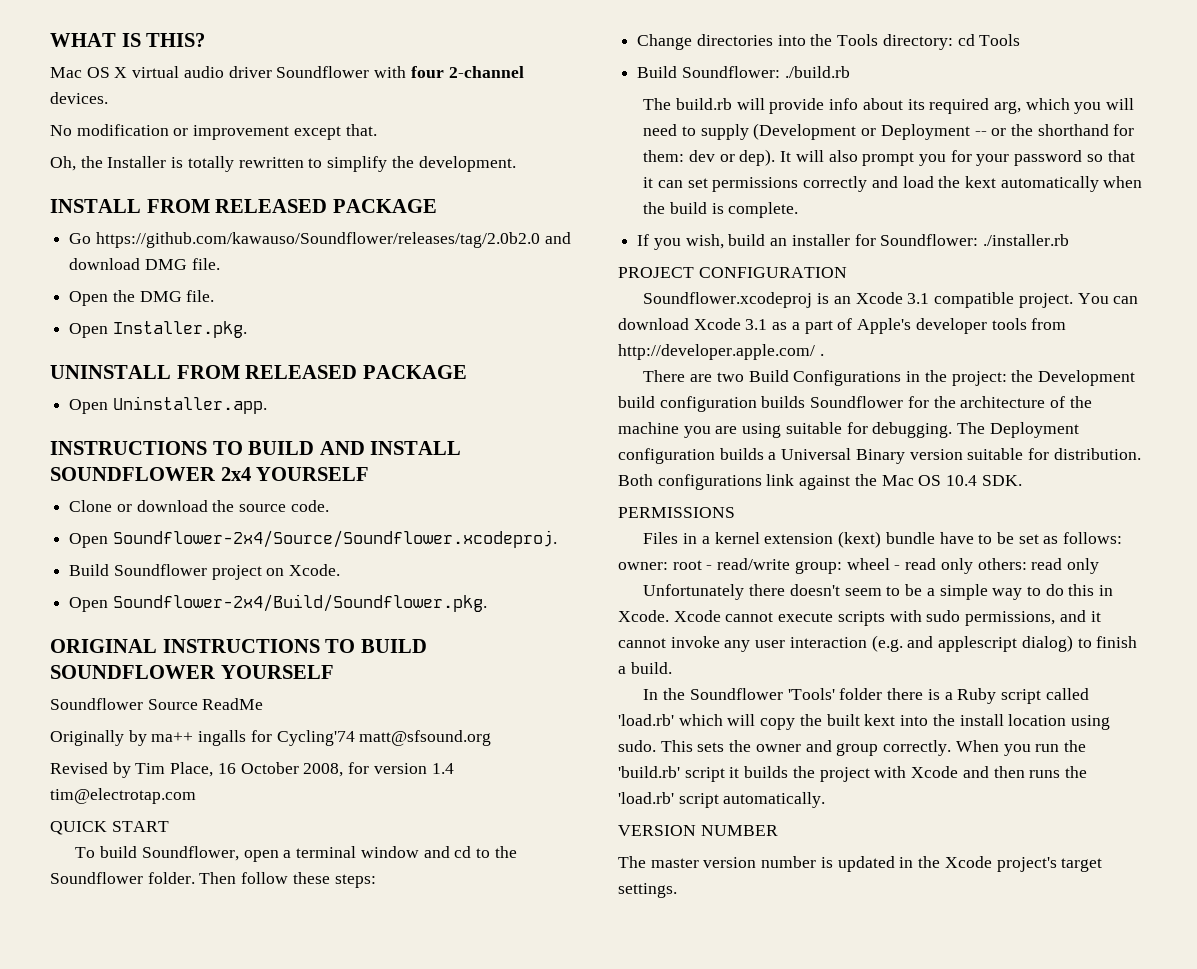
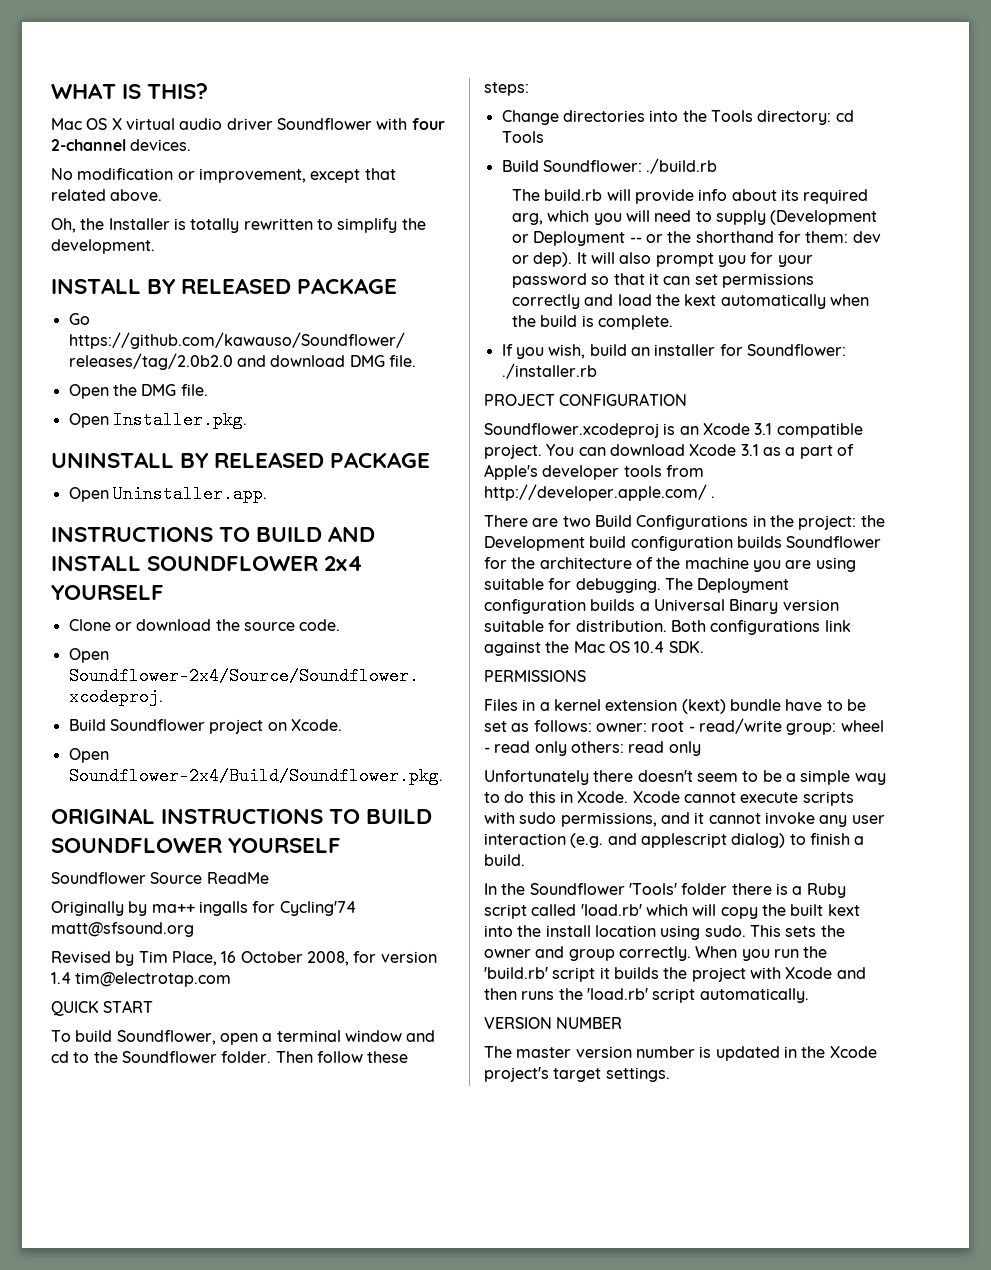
[193,124,377,140] improvement except that. -> [198,168,396,183] [51,189,163,201] improvement, except that related above.
[146,199,210,213] FROM -> [147,279,177,294] BY
[176,365,240,379] FROM -> [180,453,210,468] BY

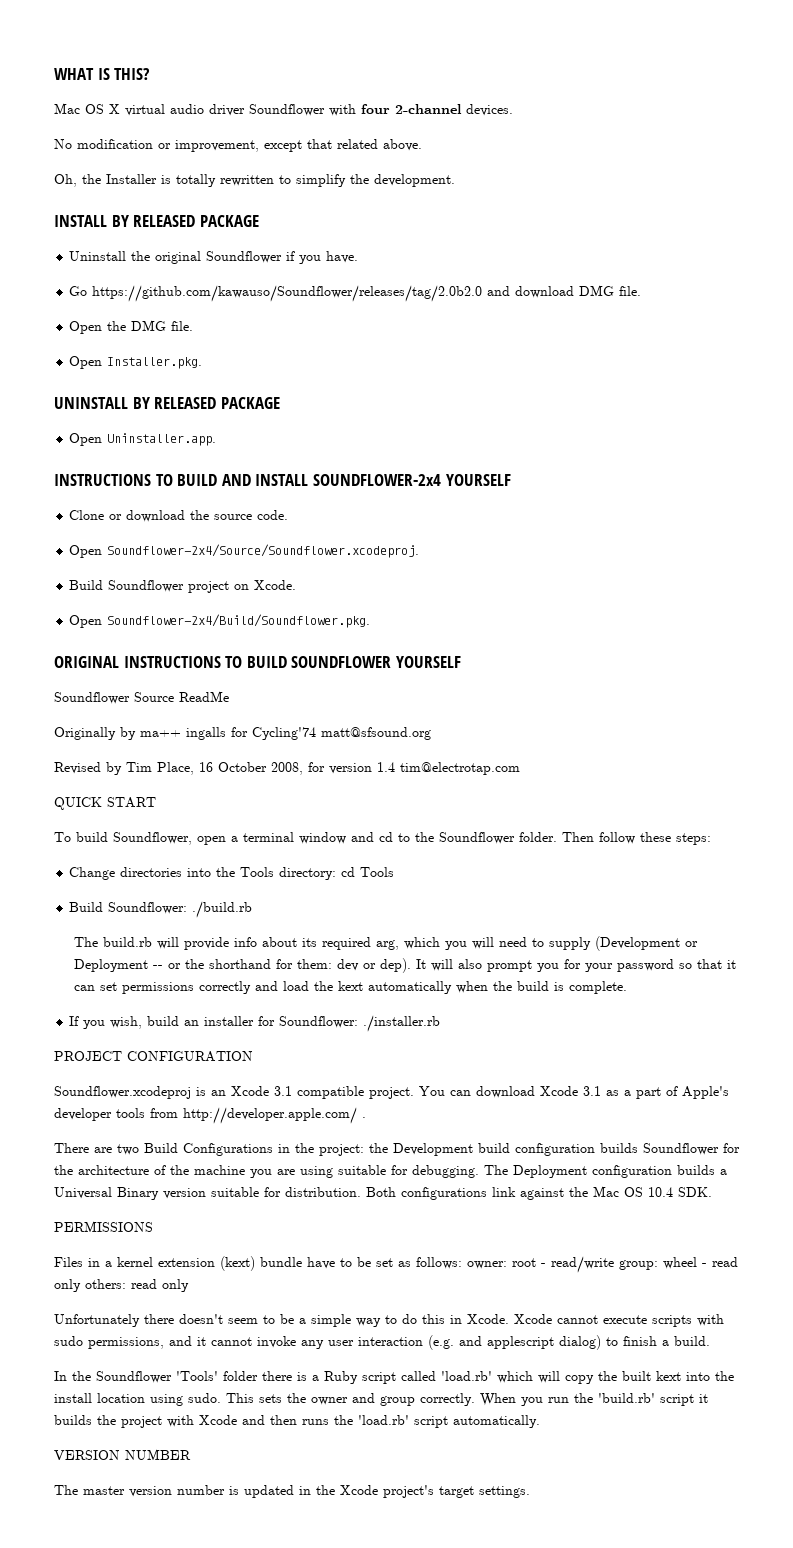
(398, 286) none -> [69,251,359,264] // Uninstall the original Soundflower if you have.
[147,556,364,571] SOUNDFLOWER 2x4 -> [312,474,441,486] SOUNDFLOWER-2x4

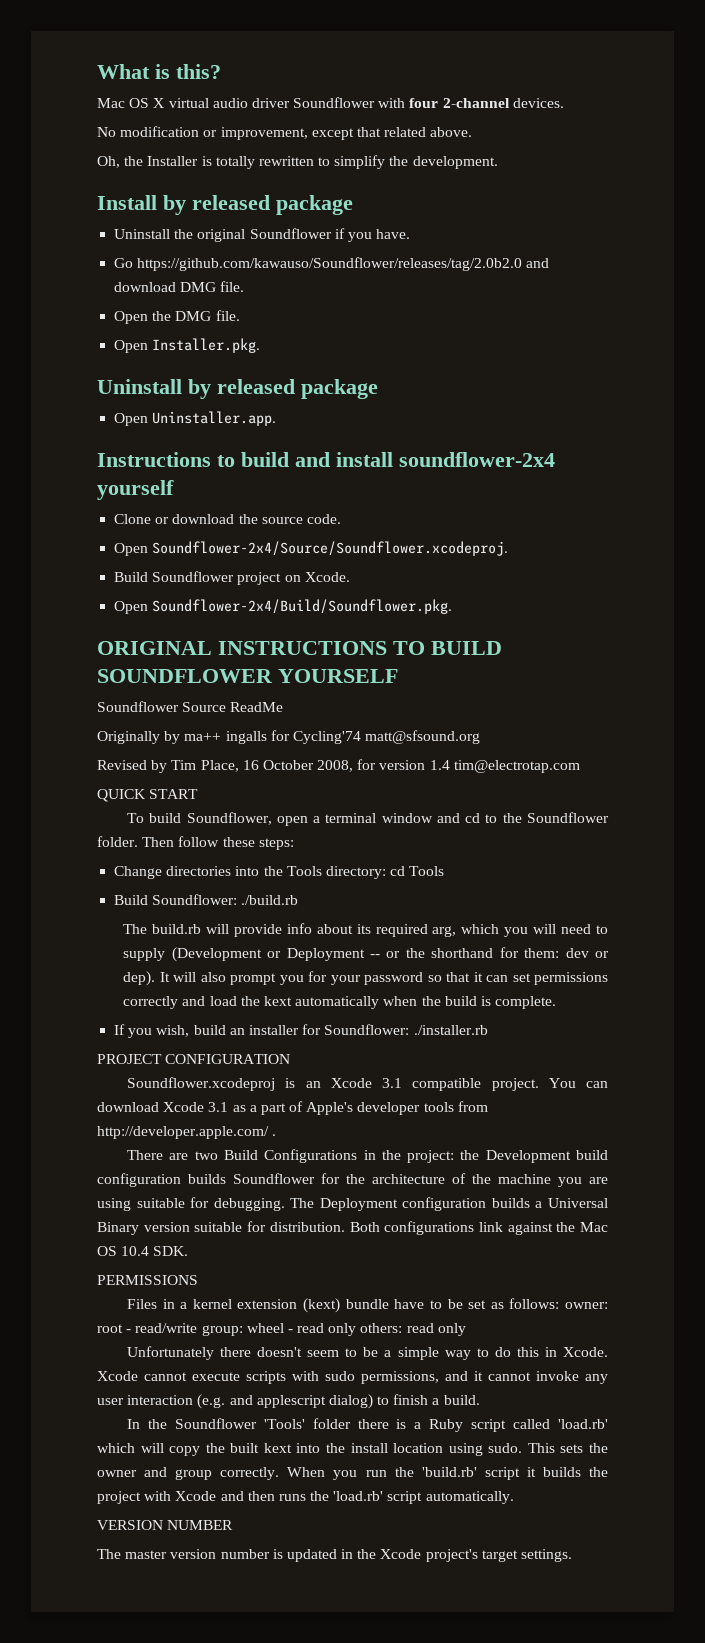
[54,68,151,80] WHAT IS THIS? -> [97,64,221,79] What is this?
[54,215,259,227] INSTALL BY RELEASED PACKAGE -> [97,195,353,215] Install by released package
[54,397,280,409] [69,433,217,446] [54,474,511,486] UNINSTALL BY RELEASED PACKAGE // Open Uninstaller.app. // INSTRUCTIONS TO BUILD AND INSTALL SOUNDFLOWER-2x4 YOURSELF -> [97,379,378,399] [114,411,277,426] [97,452,555,467] [97,480,174,500] Uninstall by released package // Open Uninstaller.app. // Instructions to build and install soundflower-2x4 yourself

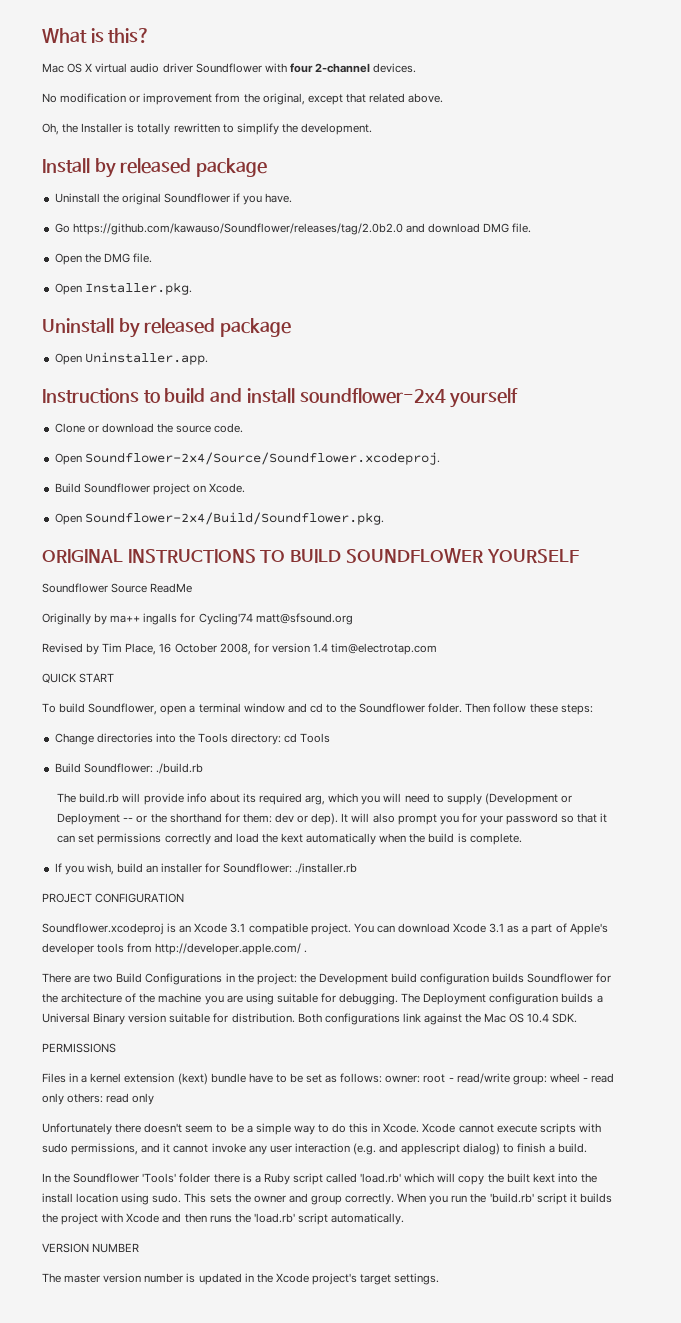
[220,127,308,140] improvement, -> [143,93,305,105] improvement from the original,

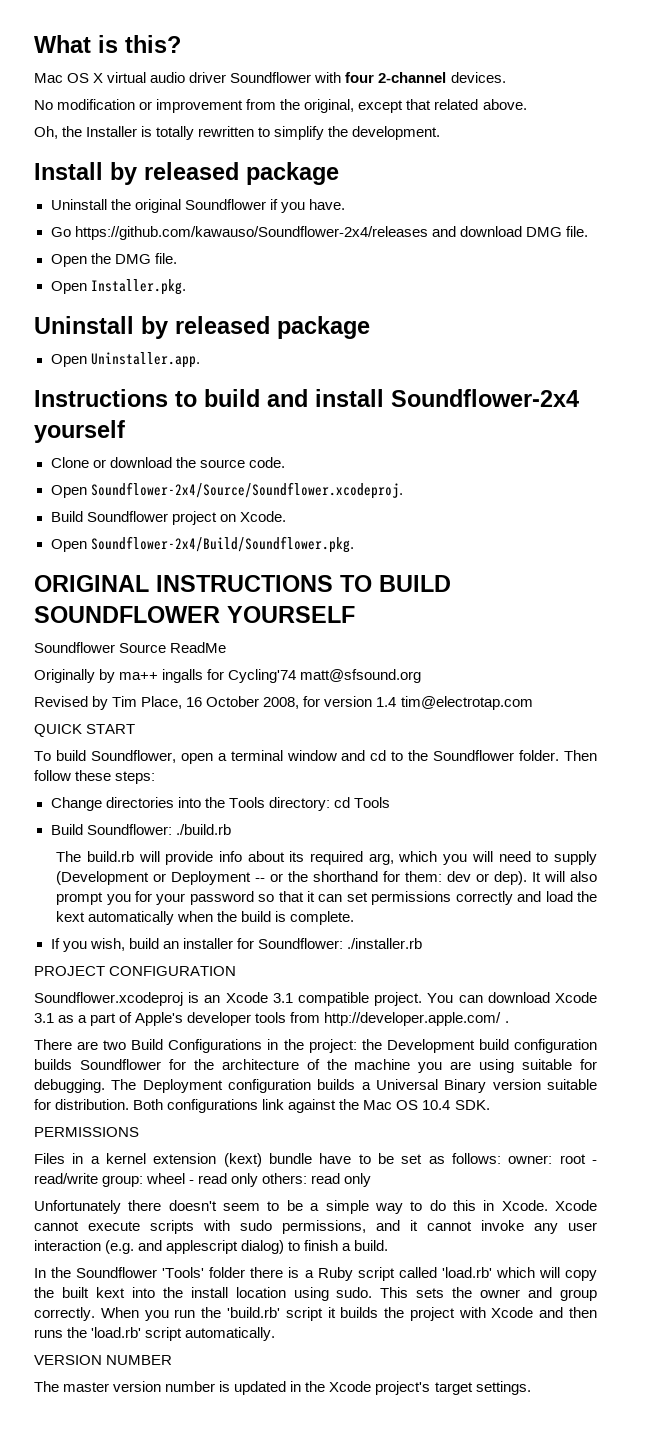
[72,223,403,235] https://github.com/kawauso/Soundflower/releases/tag/2.0b2.0 -> [74,226,428,240] https://github.com/kawauso/Soundflower-2x4/releases
[299,388,446,404] soundflower-2x4 -> [391,389,579,407] Soundflower-2x4

